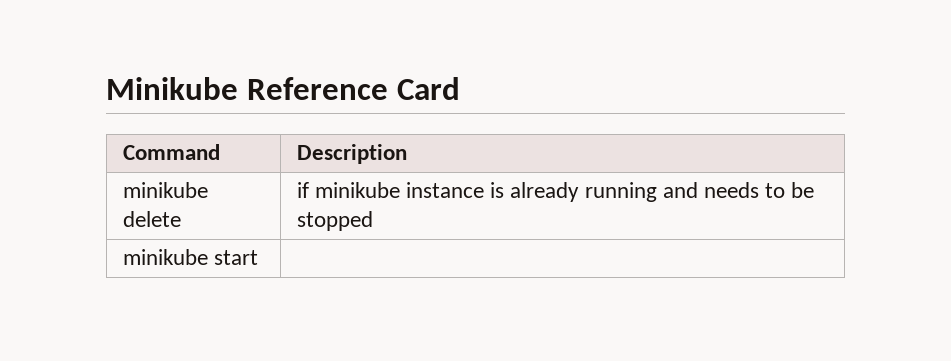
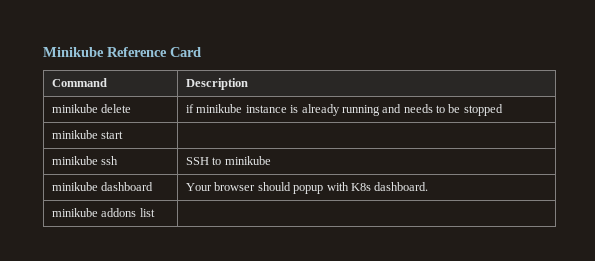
(258, 257) none -> [52,156,119,165] [186,156,271,165] [52,182,154,191] [186,182,429,194] [52,208,155,217] // minikube ssh | SSH to minikube // minikube dashboard | Your browser should popup with K8s dashboard. // minikube addons list |

